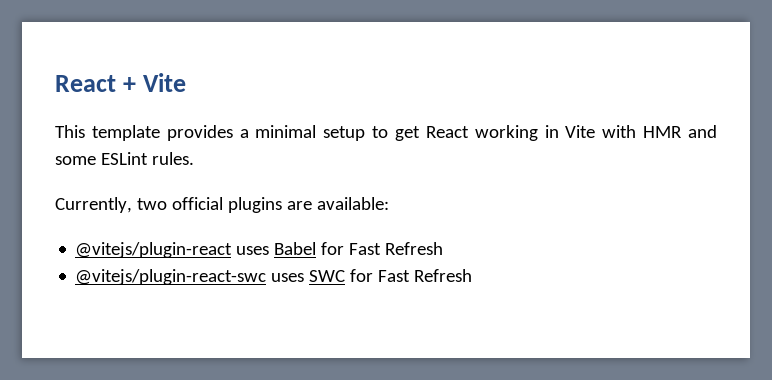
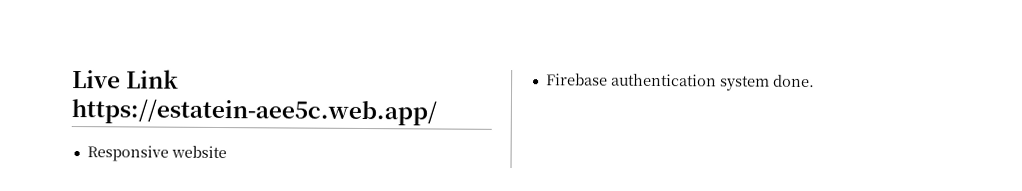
[55,73,187,92] [55,125,717,141] [55,152,194,165] [55,197,389,213] [75,242,444,258] [75,269,473,285] React + Vite // This template provides a minimal setup to get React working in Vite with HMR and some ESLint rules. // Currently, two official plugins are available: // @vitejs/plugin-react uses Babel for Fast Refresh // @vitejs/plugin-react-swc uses SWC for Fast Refresh -> [72,69,180,89] [71,99,437,126] [86,145,227,162] [545,73,815,91] Live Link https://estatein-aee5c.web.app/ // Responsive website // Firebase authentication system done.

